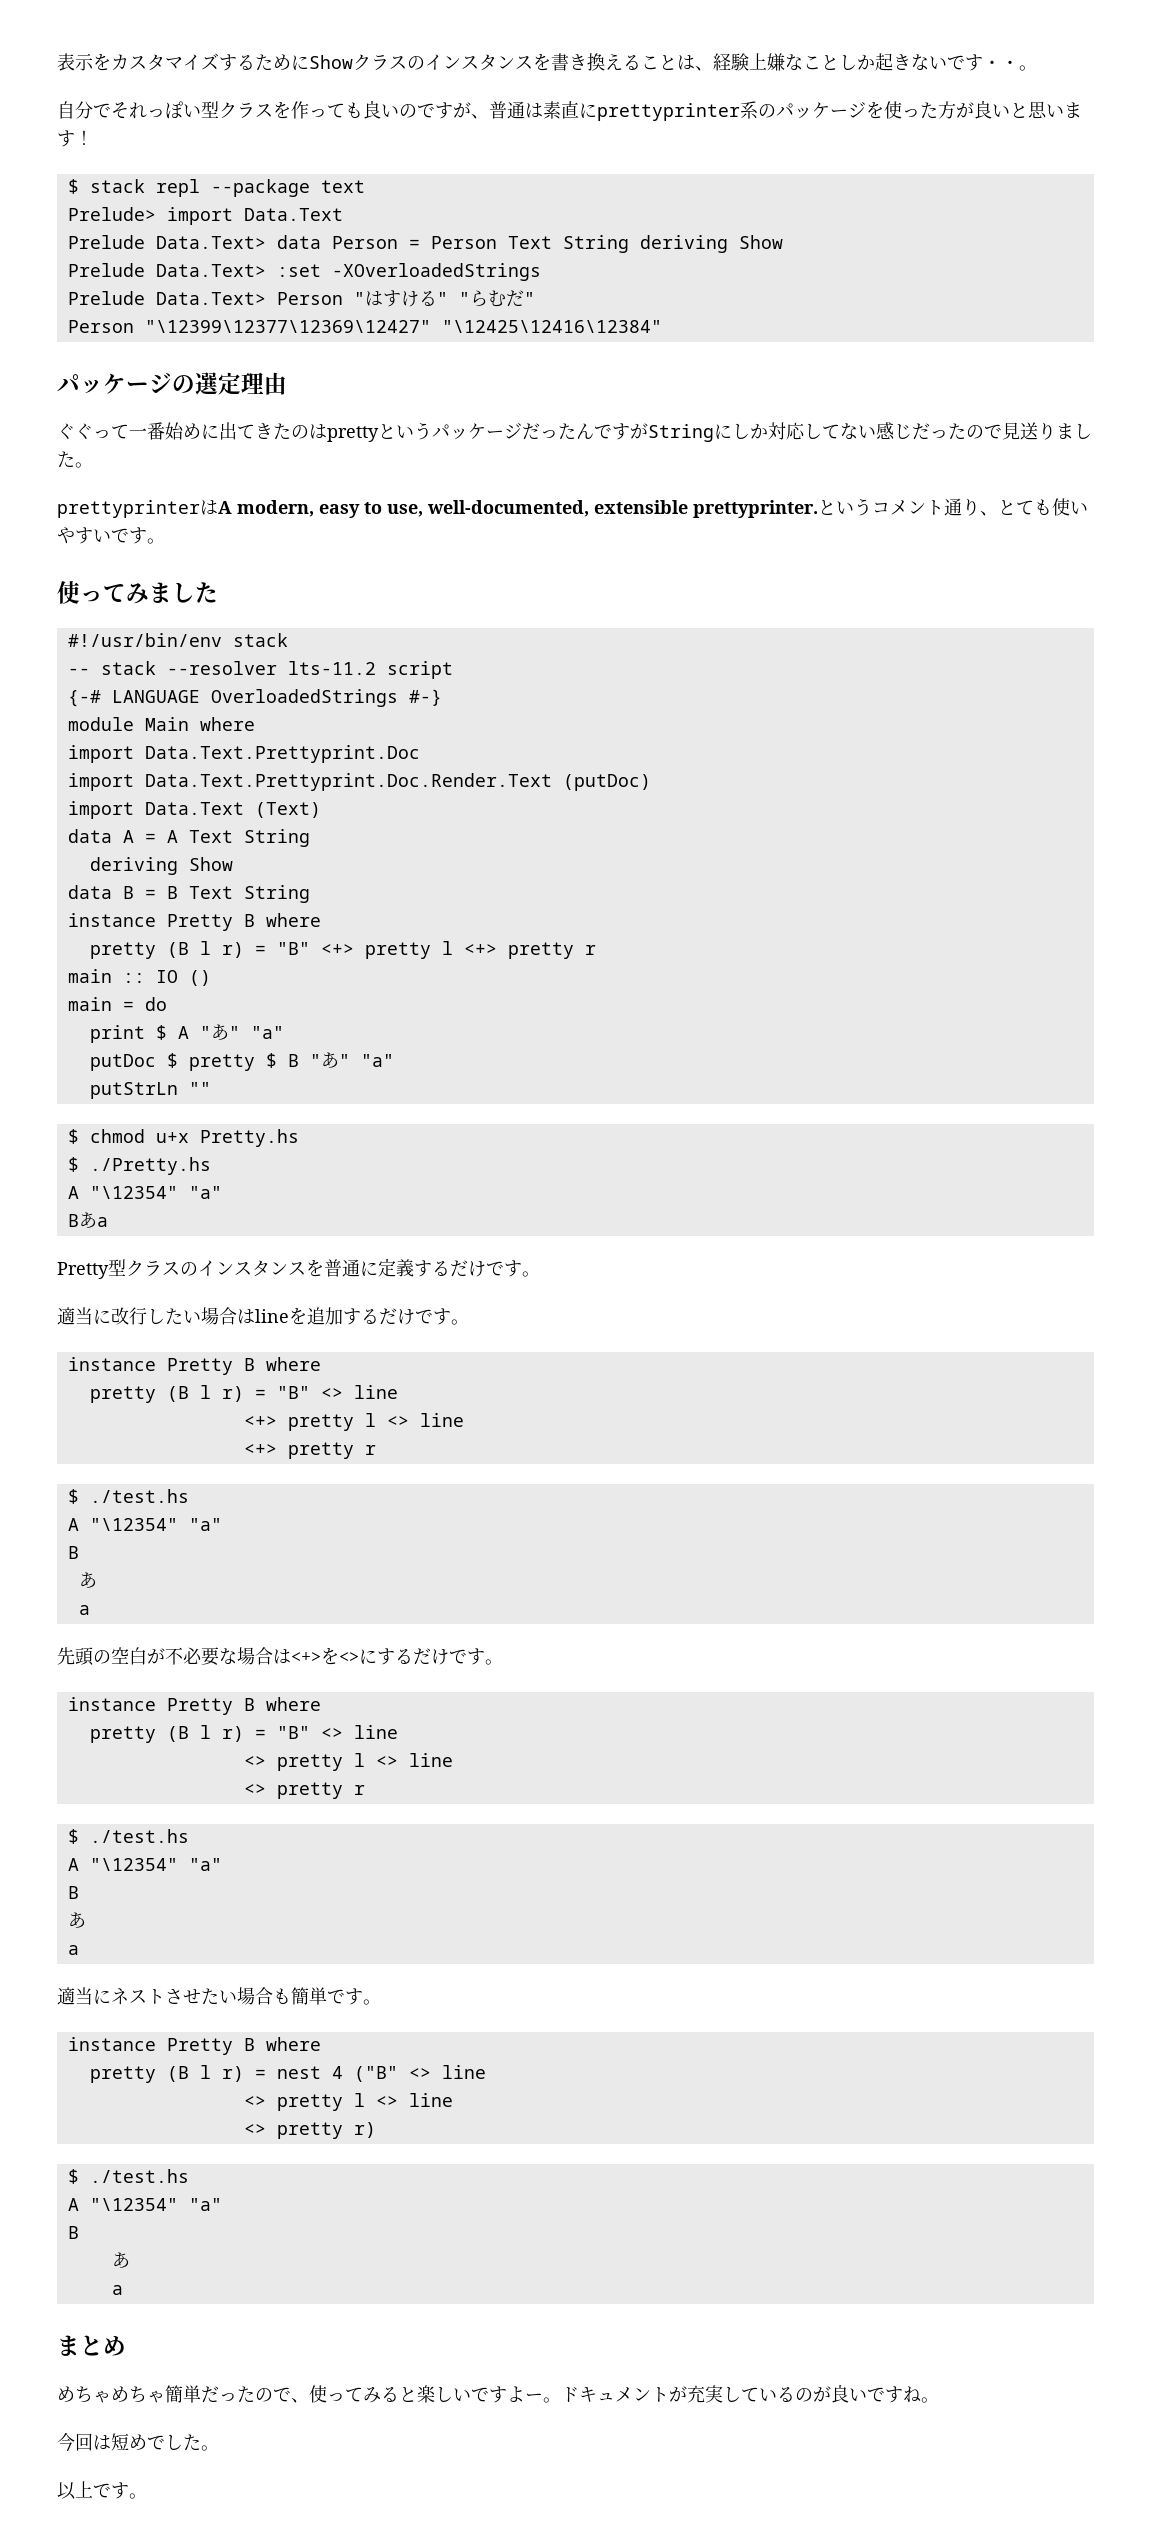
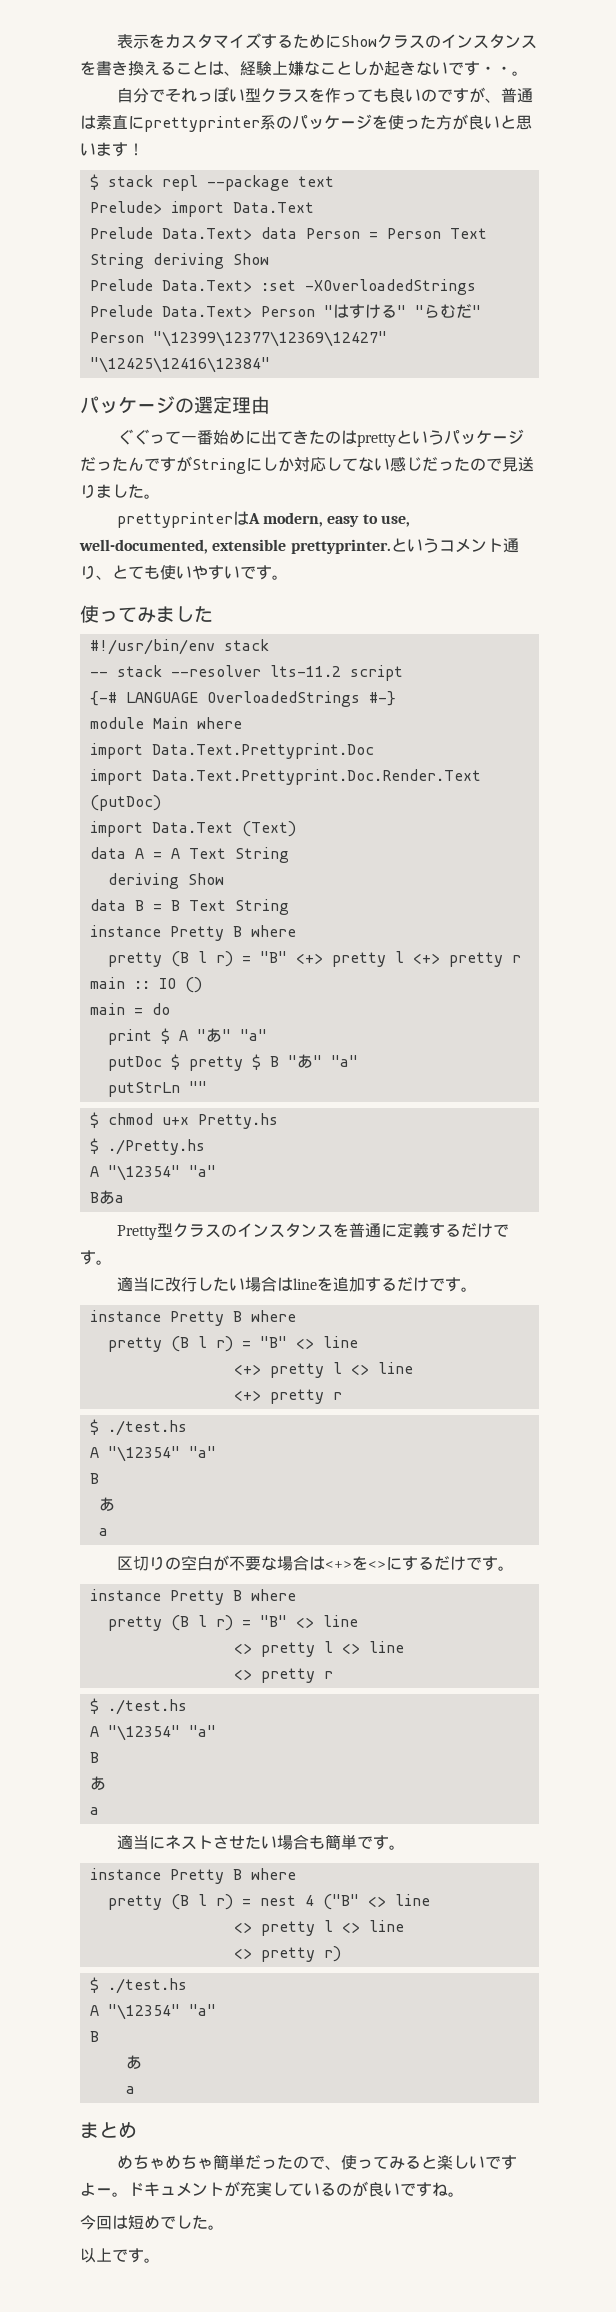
[57,1647,94,1666] 先頭 -> [116,1556,165,1571] 区切り
[183,1647,202,1664] 必 -> (245, 1563) none

